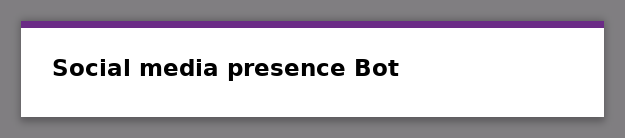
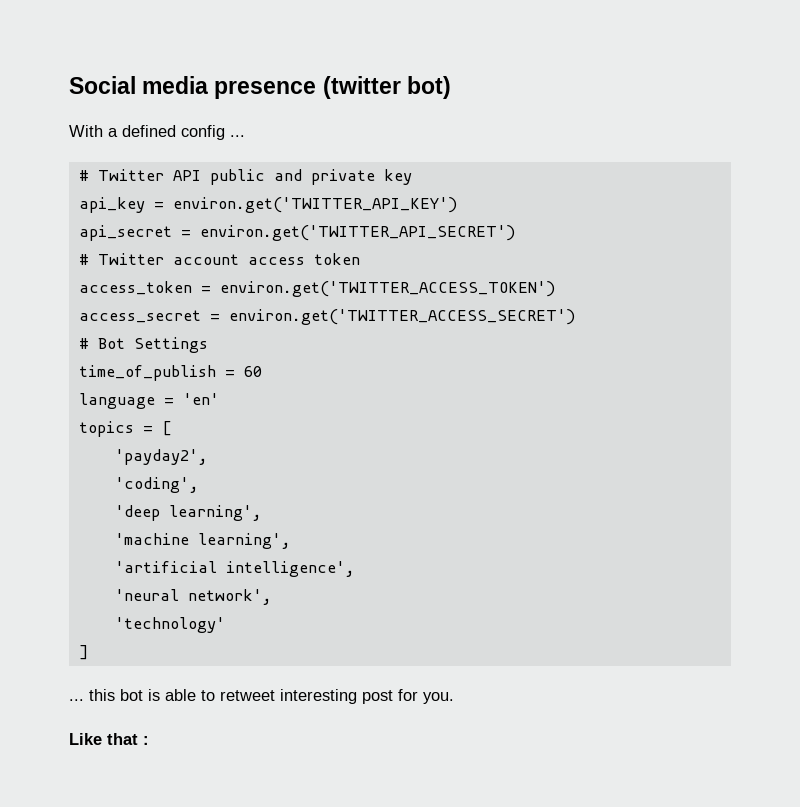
[354,59,399,76] Bot -> [322,76,451,99] [69,125,245,140] [78,169,412,185] [78,197,457,213] [78,225,515,241] [78,253,360,265] [78,281,555,297] [78,309,575,325] [78,337,208,353] [78,365,262,381] [78,393,219,409] [78,421,172,437] [114,449,208,465] [114,477,199,493] [114,505,262,521] [114,533,291,549] [114,561,355,577] [114,589,272,605] [114,617,225,633] [78,645,89,660] [69,689,454,704] [69,733,149,745] (twitter bot) // With a defined config ... // # Twitter API public and private key // api_key = environ.get('TWITTER_API_KEY') // api_secret = environ.get('TWITTER_API_SECRET') // # Twitter account access token // access_token = environ.get('TWITTER_ACCESS_TOKEN') // access_secret = environ.get('TWITTER_ACCESS_SECRET') // # Bot Settings // time_of_publish = 60 // language = 'en' // topics = [ // 'payday2', // 'coding', // 'deep learning', // 'machine learning', // 'artificial intelligence', // 'neural network', // 'technology' // ] // ... this bot is able to retweet interesting post for you. // Like that :

